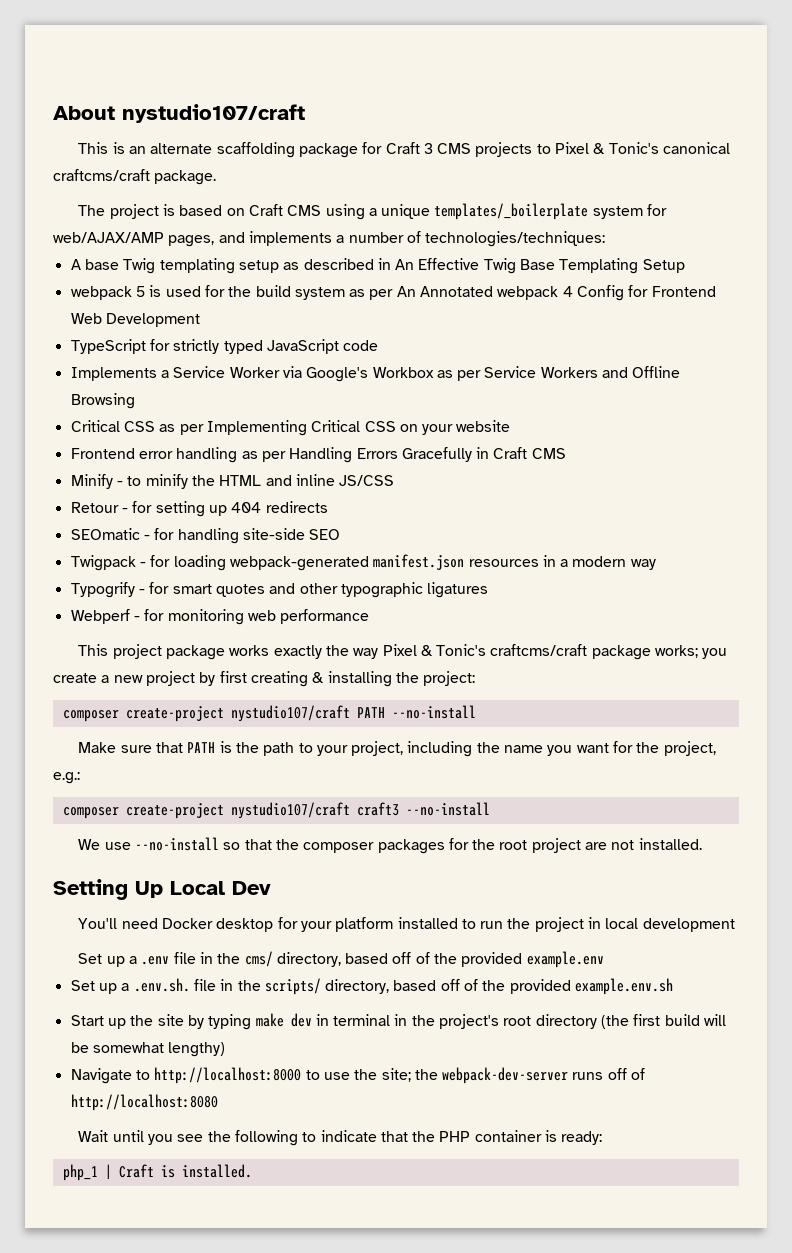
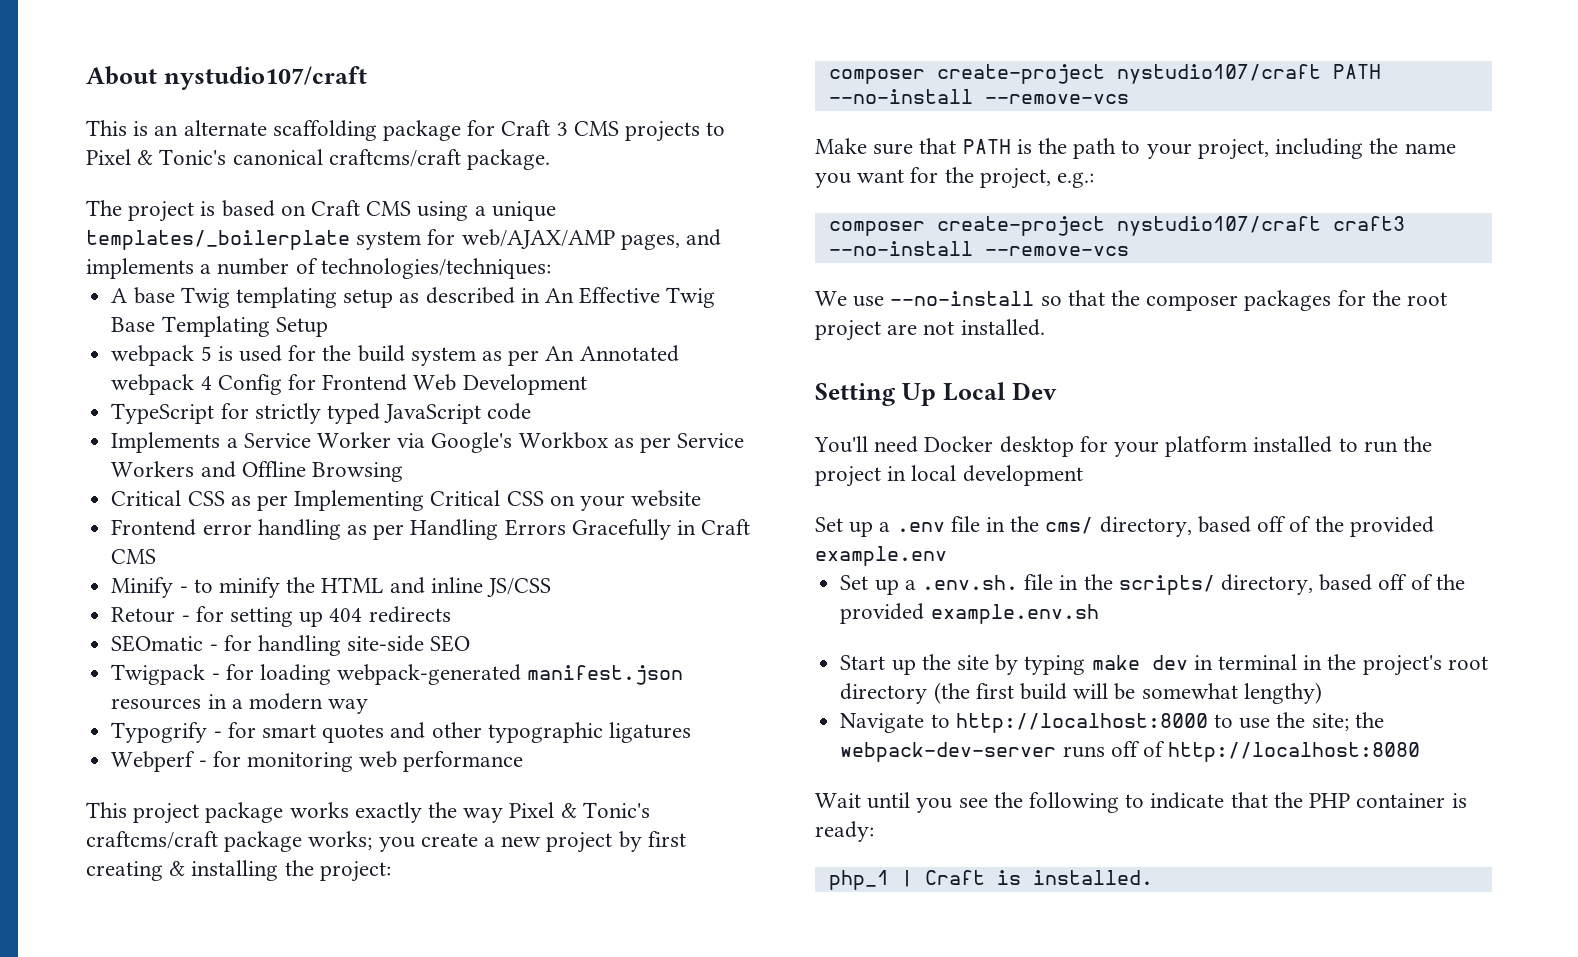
(476, 712) none -> [984,94,1129,104] --remove-vcs
(490, 809) none -> [984,246,1129,256] --remove-vcs

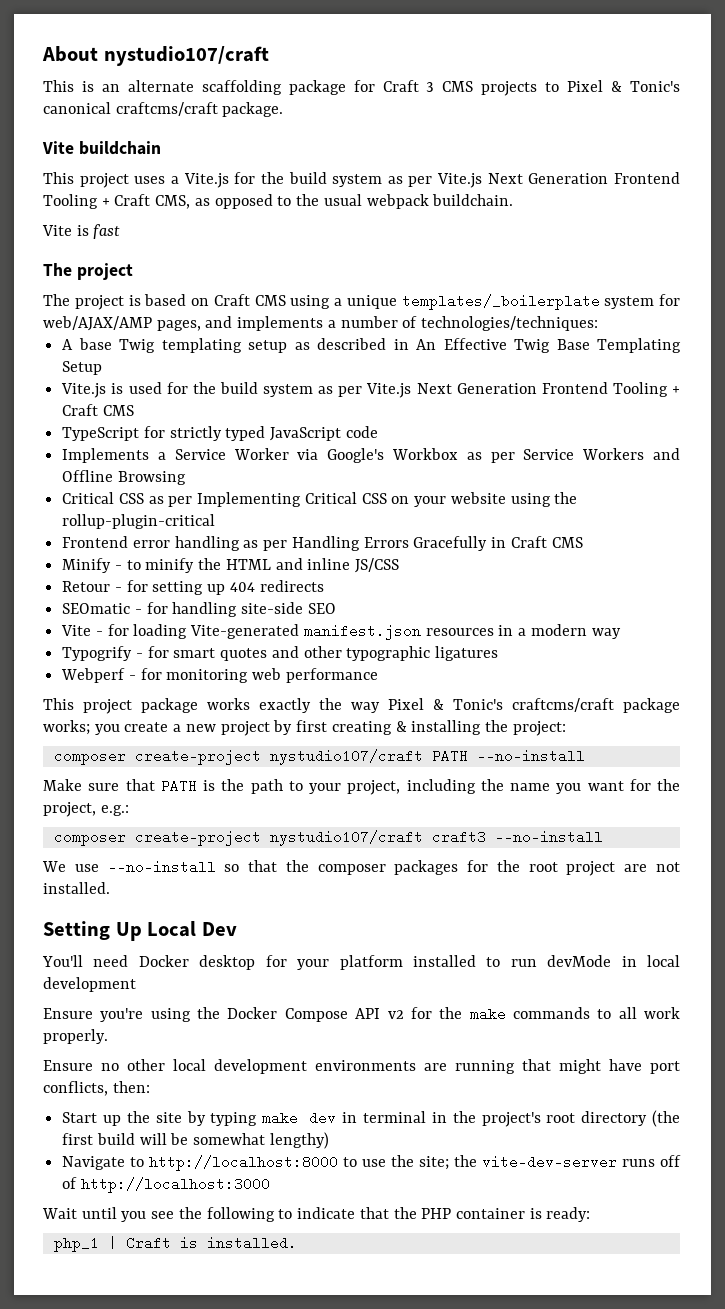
(551, 159) none -> [42,141,161,155] [43,172,681,188] [43,194,514,209] [42,224,121,239] [43,263,133,280] // Vite buildchain // This project uses a Vite.js for the build system as per Vite.js Next Generation Frontend Tooling + Craft CMS, as opposed to the usual webpack buildchain. // Vite is fast // The project
[111,345,212,366] webpack 5 -> [61,383,107,398] Vite.js
[545,345,679,362] [111,374,587,395] An Annotated webpack 4 Config for Frontend Web Development -> [366,382,680,398] [62,404,134,416] Vite.js Next Generation Frontend Tooling + Craft CMS
(702, 498) none -> [510,492,578,507] [62,514,216,529] using the rollup-plugin-critical
[111,664,206,685] Twigpack -> [61,625,92,636] Vite
[337,664,522,685] webpack-generated -> [190,624,300,639] Vite-generated
[984,94,1129,104] --remove-vcs -> (585, 756) none
[984,246,1129,256] --remove-vcs -> (603, 837) none
[1403,436,1433,452] [815,466,881,487] the project -> [547,955,612,967] devMode
[815,516,1434,537] [815,546,947,566] [840,574,1465,595] [840,603,1099,624] Set up a .env file in the cms/ directory, based off of the provided example.env // Set up a .env.sh. file in the scripts/ directory, based off of the provided example.env.sh -> [43,1007,680,1022] [43,1029,108,1044] [43,1059,680,1074] [43,1081,150,1096] Ensure you're using the Docker Compose API v2 for the make commands to all work properly. // Ensure no other local development environments are running that might have port conflicts, then:
[840,742,1057,762] webpack-dev-server -> [482,1155,618,1169] vite-dev-server
[1168,742,1421,762] http://localhost:8080 -> [80,1177,270,1193] http://localhost:3000

